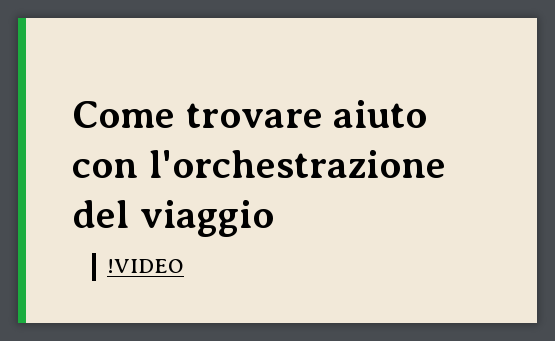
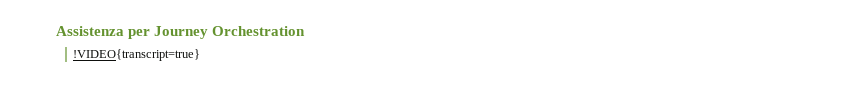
[72,100,428,128] [72,150,446,178] [72,200,274,237] [107,259,185,273] Come trovare aiuto con l'orchestrazione del viaggio // !VIDEO -> [56,26,306,39] [73,49,201,61] Assistenza per Journey Orchestration // !VIDEO{transcript=true}

